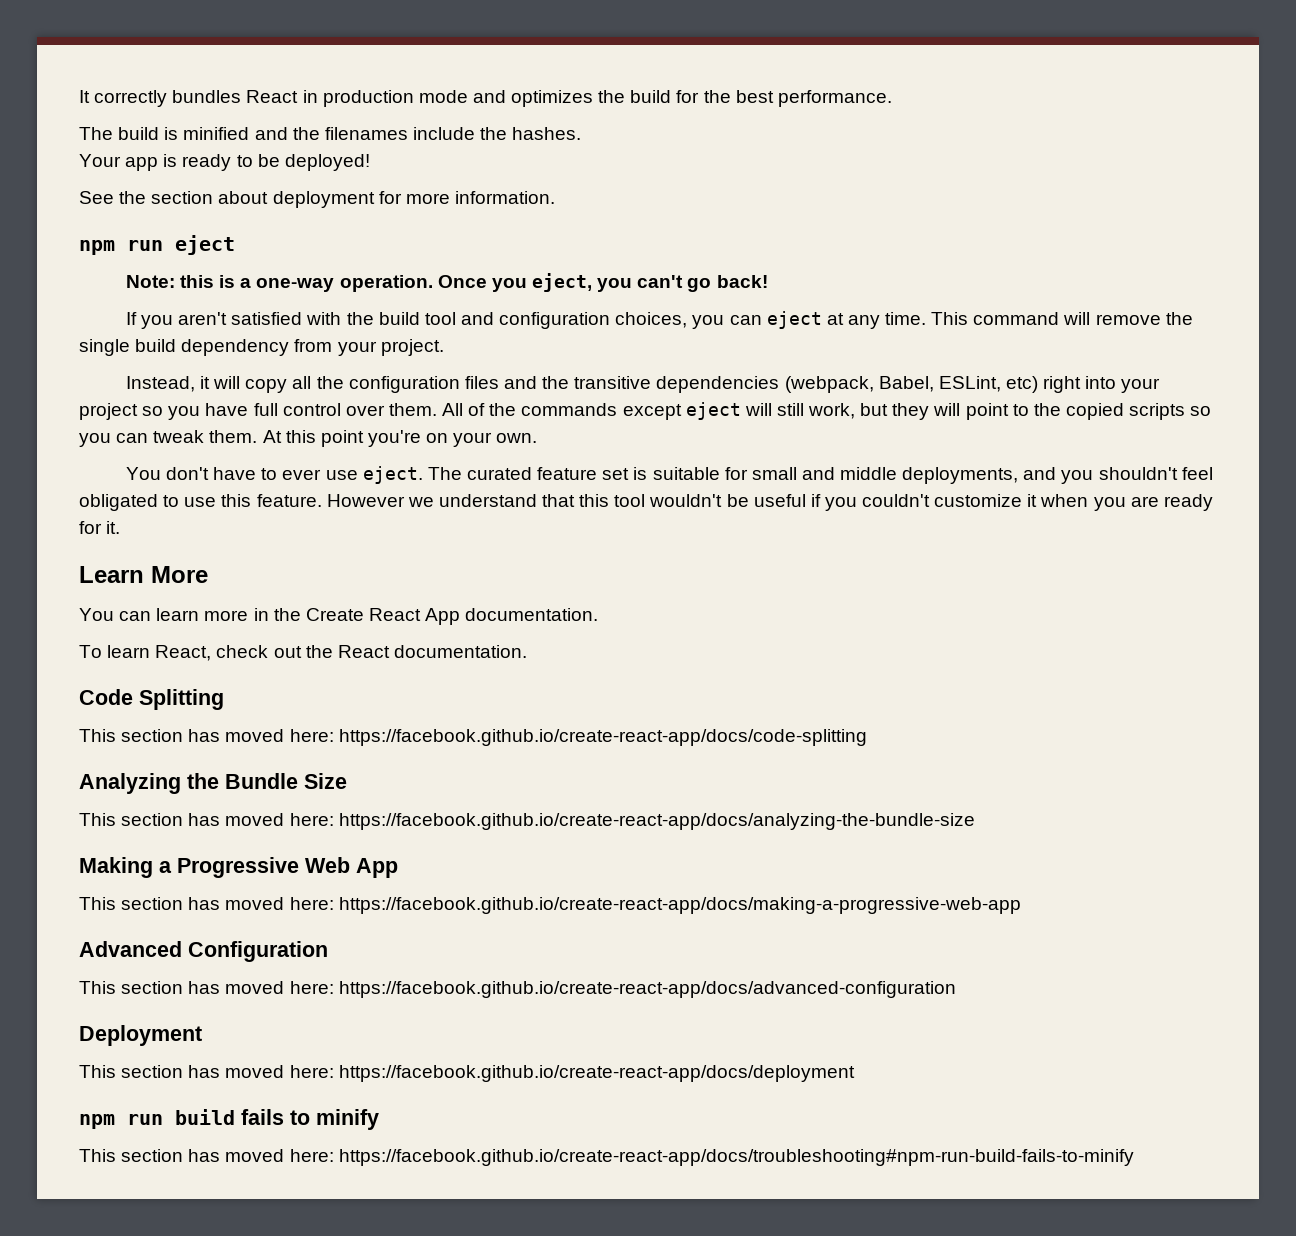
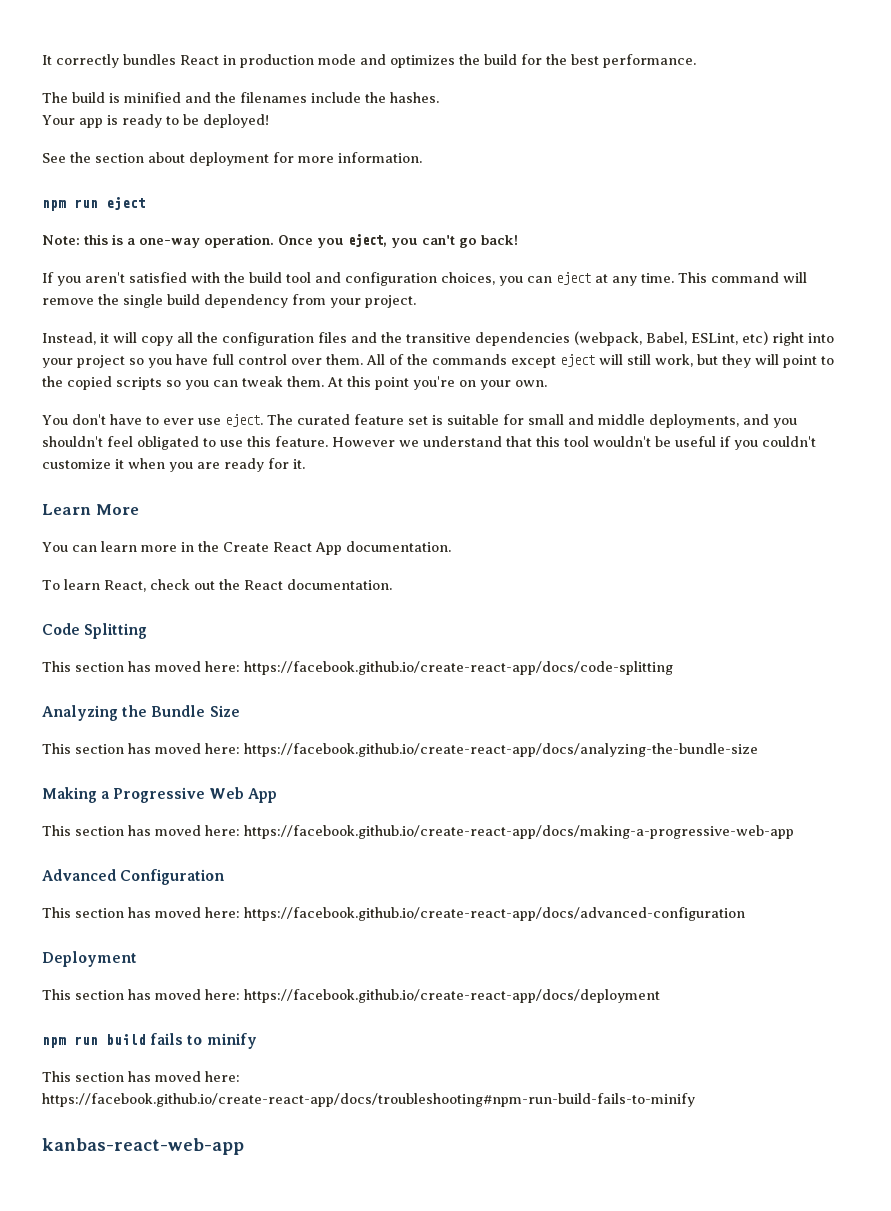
(1134, 1157) none -> [42,1138,244,1155] // kanbas-react-web-app

